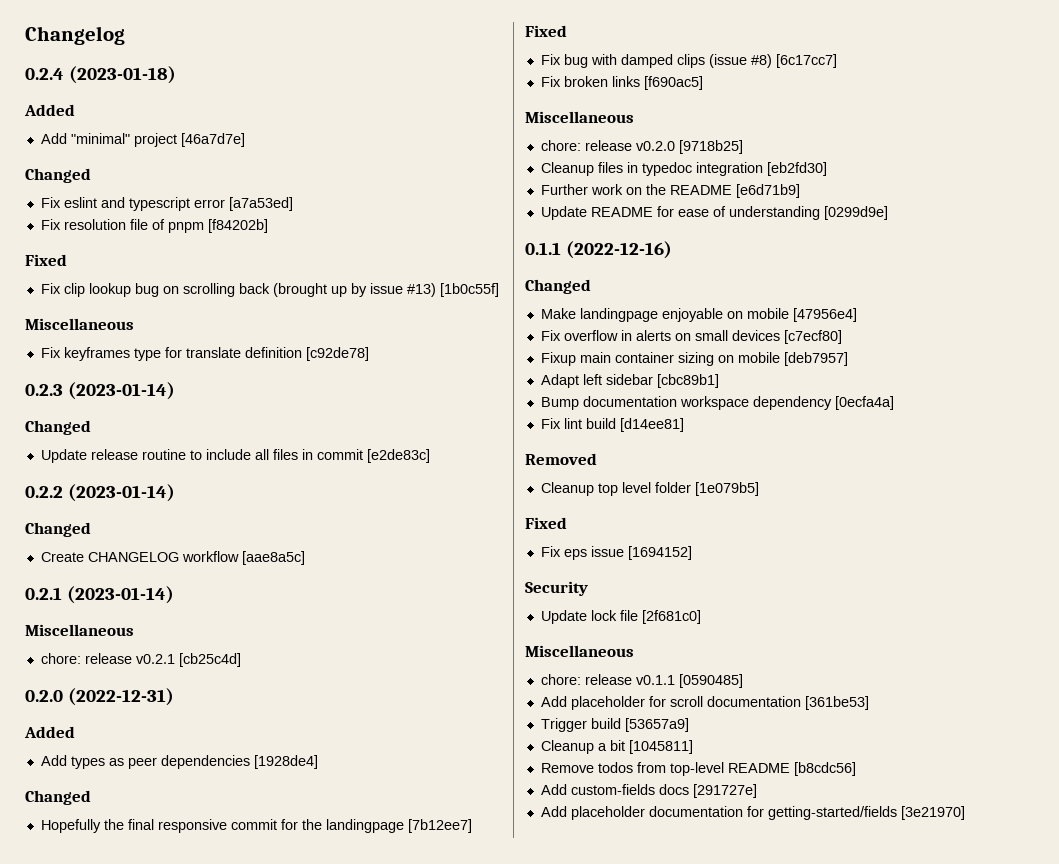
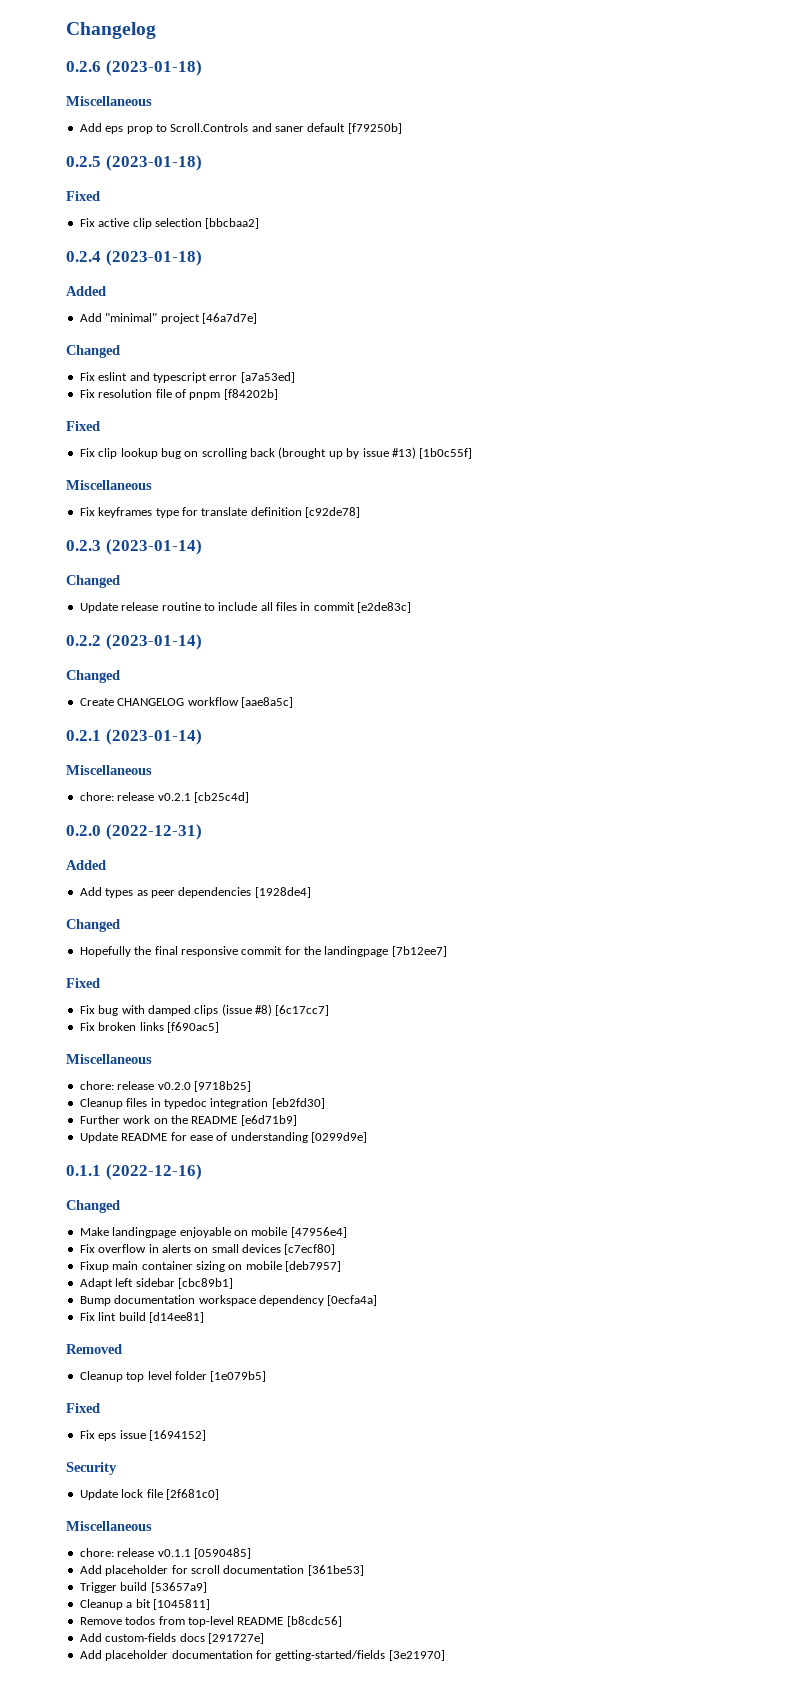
(125, 35) none -> [66,60,202,76] [66,96,152,106] [79,123,402,134] [66,155,202,171] [66,191,100,201] [79,218,260,229] // 0.2.6 (2023-01-18) // Miscellaneous // Add eps prop to Scroll.Controls and saner default [f79250b] // 0.2.5 (2023-01-18) // Fixed // Fix active clip selection [bbcbaa2]

